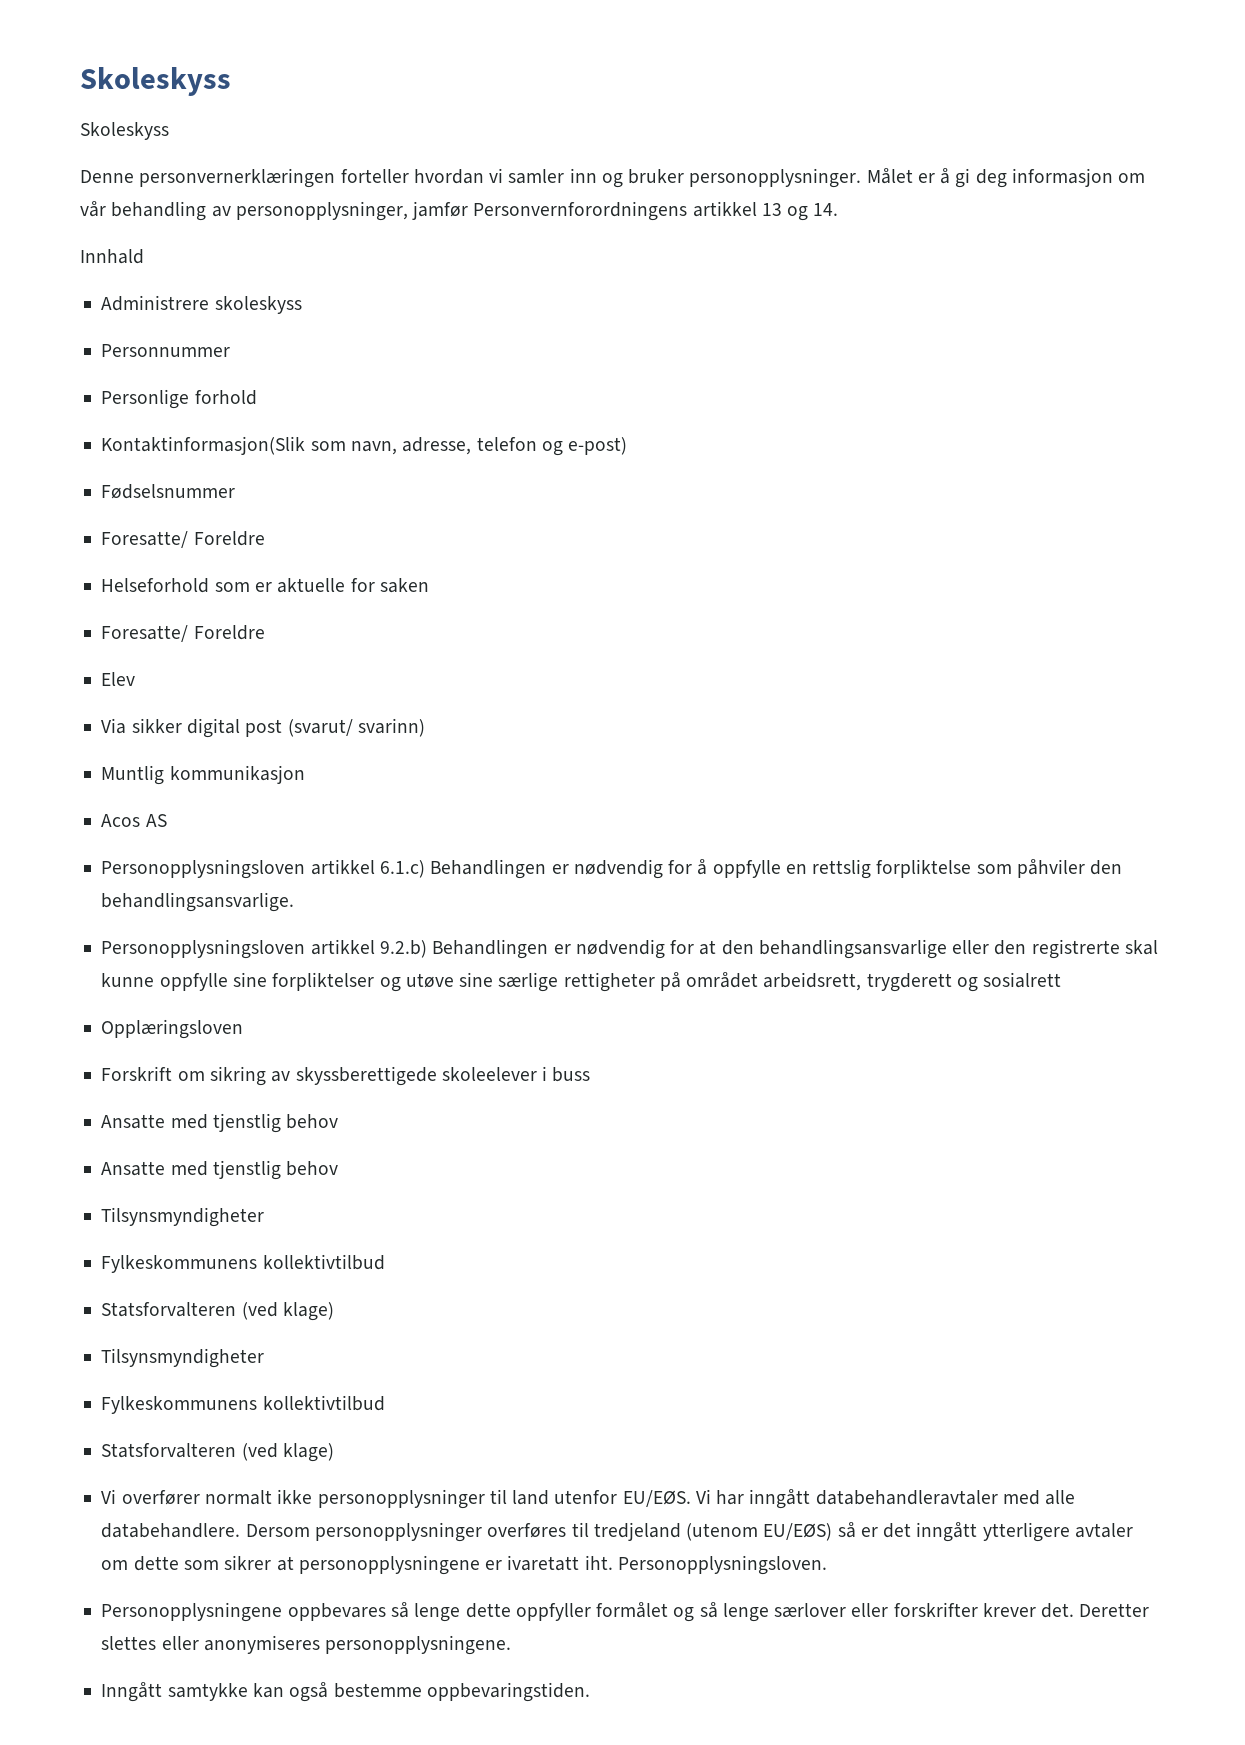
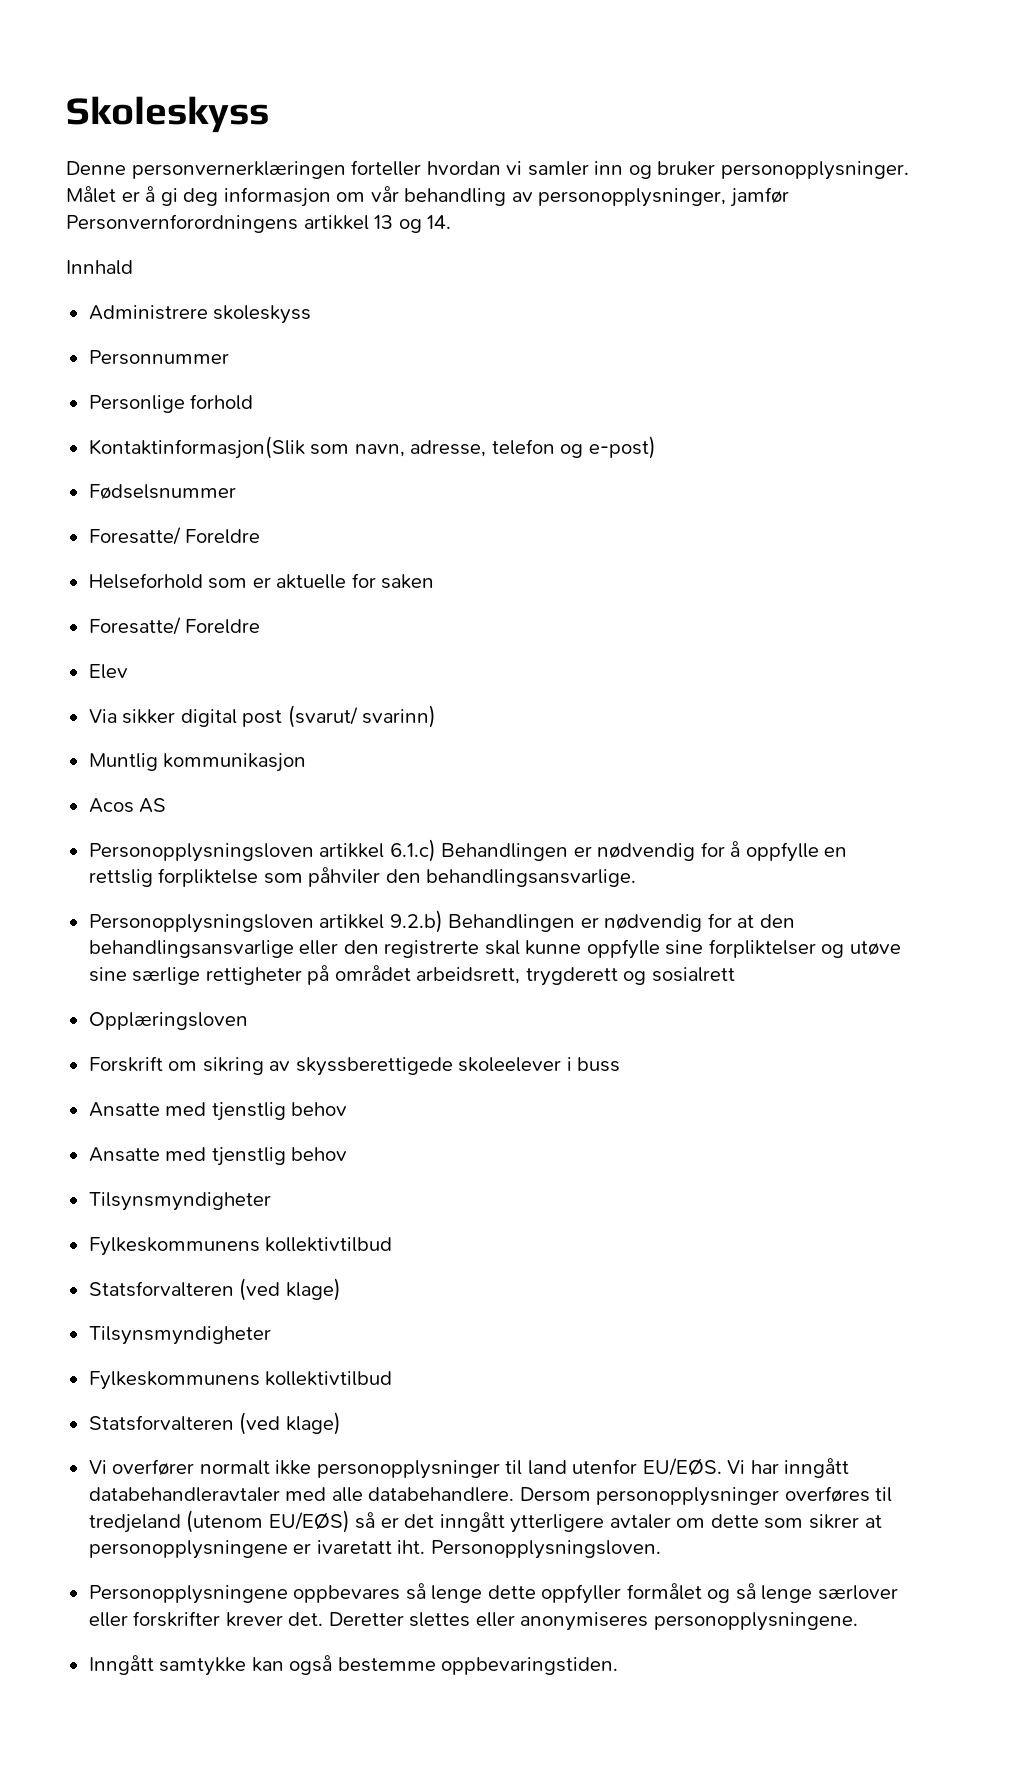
[80,67,231,96] [80,122,169,140] Skoleskyss // Skoleskyss -> [66,96,269,133] Skoleskyss

